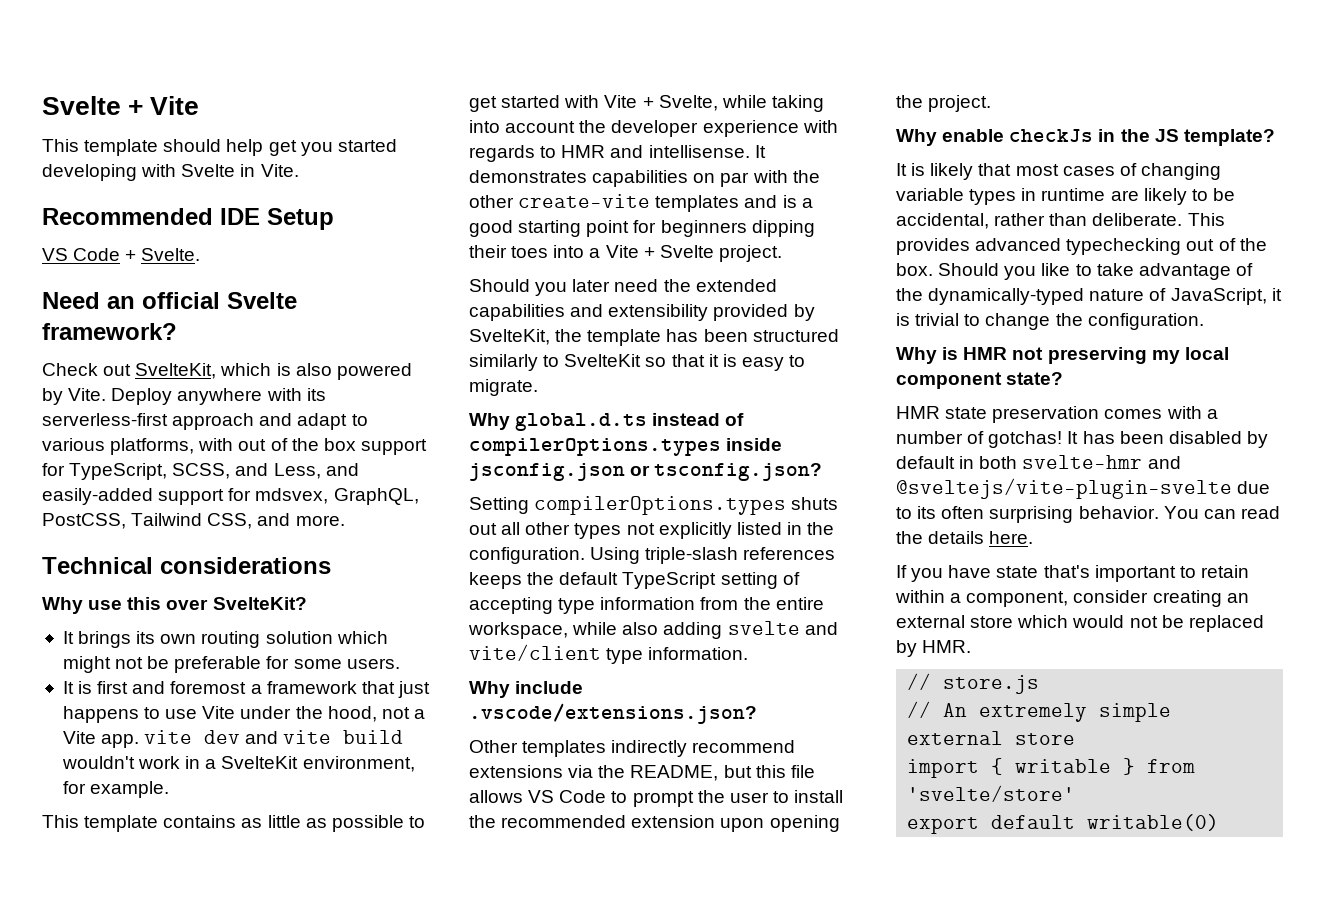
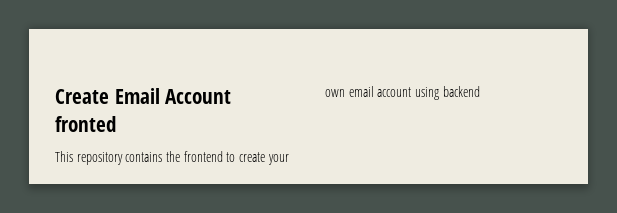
[42,96,200,115] [42,139,397,156] [42,164,299,181] [42,208,334,230] [42,248,201,261] [42,292,297,309] [42,323,177,340] [42,363,412,380] [42,388,326,405] [42,413,368,430] [42,438,427,455] [42,463,359,480] [42,488,419,505] [42,513,345,529] [42,557,331,574] [42,597,307,614] [62,631,388,648] [62,656,400,673] [62,681,430,698] [62,706,425,723] [62,730,404,748] [61,756,415,772] [62,781,170,798] [42,815,425,832] [469,95,824,112] [469,120,838,137] [469,145,766,162] [469,170,820,187] [469,194,813,212] [469,220,815,237] [469,245,782,262] [469,279,777,296] [469,304,815,321] [469,329,839,346] [469,354,806,371] [469,379,538,396] [469,413,745,431] [469,438,783,456] [469,463,823,481] [469,496,839,515] [469,522,835,539] [469,547,836,564] [469,572,800,589] [469,597,824,614] [468,621,838,639] [469,644,749,664] [469,681,584,698] [469,703,757,724] [469,740,796,757] [469,765,815,781] [469,790,844,807] [469,815,840,832] [896,95,992,112] [896,129,1275,146] [896,163,1221,180] [896,188,1235,205] [896,213,1225,229] [896,238,1267,255] [896,263,1253,280] [896,288,1282,305] [896,313,1204,330] [896,347,1229,364] [896,372,1064,389] [896,406,1218,423] [896,431,1268,448] [896,455,1181,469] [896,478,1271,499] [896,506,1280,523] [896,531,1034,544] [896,565,1249,582] [895,590,1249,607] [896,615,1264,632] [896,640,972,657] [907,673,1040,694] [907,701,1172,722] [907,731,1076,745] [907,758,1196,778] [907,785,1076,802] [907,814,1220,834] Svelte + Vite // This template should help get you started developing with Svelte in Vite. // Recommended IDE Setup // VS Code + Svelte. // Need an official Svelte framework? // Check out SvelteKit, which is also powered by Vite. Deploy anywhere with its serverless-first approach and adapt to various platforms, with out of the box support for TypeScript, SCSS, and Less, and easily-added support for mdsvex, GraphQL, PostCSS, Tailwind CSS, and more. // Technical considerations // Why use this over SvelteKit? // It brings its own routing solution which might not be preferable for some users. // It is first and foremost a framework that just happens to use Vite under the hood, not a Vite app. vite dev and vite build wouldn't work in a SvelteKit environment, for example. // This template contains as little as possible to get started with Vite + Svelte, while taking into account the developer experience with regards to HMR and intellisense. It demonstrates capabilities on par with the other create-vite templates and is a good starting point for beginners dipping their toes into a Vite + Svelte project. // Should you later need the extended capabilities and extensibility provided by SvelteKit, the template has been structured similarly to SvelteKit so that it is easy to migrate. // Why global.d.ts instead of compilerOptions.types inside jsconfig.json or tsconfig.json? // Setting compilerOptions.types shuts out all other types not explicitly listed in the configuration. Using triple-slash references keeps the default TypeScript setting of accepting type information from the entire workspace, while also adding svelte and vite/client type information. // Why include .vscode/extensions.json? // Other templates indirectly recommend extensions via the README, but this file allows VS Code to prompt the user to install the recommended extension upon opening the project. // Why enable checkJs in the JS template? // It is likely that most cases of changing variable types in runtime are likely to be accidental, rather than deliberate. This provides advanced typechecking out of the box. Should you like to take advantage of the dynamically-typed nature of JavaScript, it is trivial to change the configuration. // Why is HMR not preserving my local component state? // HMR state preservation comes with a number of gotchas! It has been disabled by default in both svelte-hmr and @sveltejs/vite-plugin-svelte due to its often surprising behavior. You can read the details here. // If you have state that's important to retain within a component, consider creating an external store which would not be replaced by HMR. // // store.js // // An extremely simple external store // import { writable } from 'svelte/store' // export default writable(0) -> [55,88,232,104] [55,116,116,132] [55,151,289,165] [325,86,480,100] Create Email Account fronted // This repository contains the frontend to create your own email account using backend

